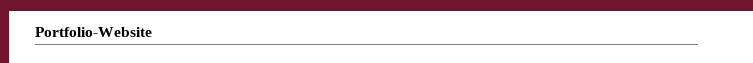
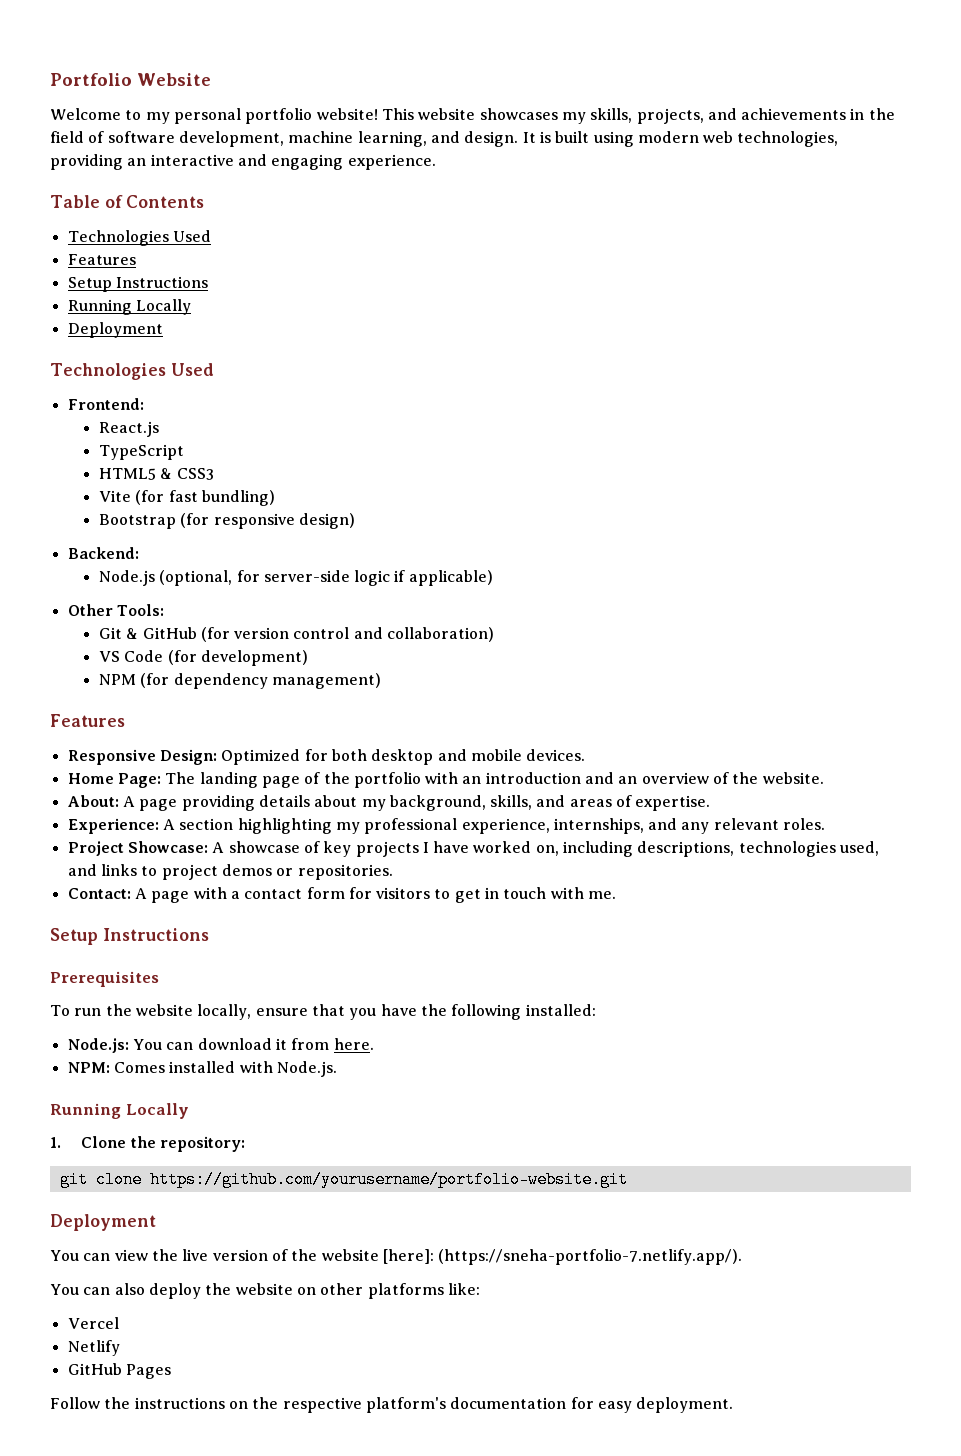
[35,27,152,37] Portfolio-Website -> [50,73,211,86] [50,108,895,124] [50,131,839,147] [50,154,436,170] [50,195,205,208] [67,230,211,246] [67,254,136,265] [67,276,208,292] [67,299,191,315] [67,322,163,338] [50,363,214,380] [67,398,144,410] [98,421,159,437] [98,444,184,460] [98,468,214,480] [98,490,275,506] [98,513,355,529] [67,547,139,559] [98,570,493,586] [67,604,164,616] [98,627,495,642] [98,650,308,666] [98,673,381,689] [50,714,125,727] [67,749,586,765] [67,772,824,788] [67,795,711,811] [67,818,826,834] [67,841,880,857] [67,864,393,880] [67,887,617,903] [50,928,209,945] [50,971,159,987] [50,1004,596,1020] [67,1038,374,1053] [67,1061,337,1077] [50,1103,189,1119] [50,1136,245,1152] [59,1171,628,1188] [50,1214,156,1231] [50,1249,743,1265] [50,1283,480,1299] [67,1317,119,1329] [67,1340,120,1356] [67,1363,171,1379] [50,1397,734,1413] Portfolio Website // Welcome to my personal portfolio website! This website showcases my skills, projects, and achievements in the field of software development, machine learning, and design. It is built using modern web technologies, providing an interactive and engaging experience. // Table of Contents // Technologies Used // Features // Setup Instructions // Running Locally // Deployment // Technologies Used // Frontend: // React.js // TypeScript // HTML5 & CSS3 // Vite (for fast bundling) // Bootstrap (for responsive design) // Backend: // Node.js (optional, for server-side logic if applicable) // Other Tools: // Git & GitHub (for version control and collaboration) // VS Code (for development) // NPM (for dependency management) // Features // Responsive Design: Optimized for both desktop and mobile devices. // Home Page: The landing page of the portfolio with an introduction and an overview of the website. // About: A page providing details about my background, skills, and areas of expertise. // Experience: A section highlighting my professional experience, internships, and any relevant roles. // Project Showcase: A showcase of key projects I have worked on, including descriptions, technologies used, and links to project demos or repositories. // Contact: A page with a contact form for visitors to get in touch with me. // Setup Instructions // Prerequisites // To run the website locally, ensure that you have the following installed: // Node.js: You can download it from here. // NPM: Comes installed with Node.js. // Running Locally // 1. Clone the repository: // git clone https://github.com/yourusername/portfolio-website.git // Deployment // You can view the live version of the website [here]: (https://sneha-portfolio-7.netlify.app/). // You can also deploy the website on other platforms like: // Vercel // Netlify // GitHub Pages // Follow the instructions on the respective platform's documentation for easy deployment.

